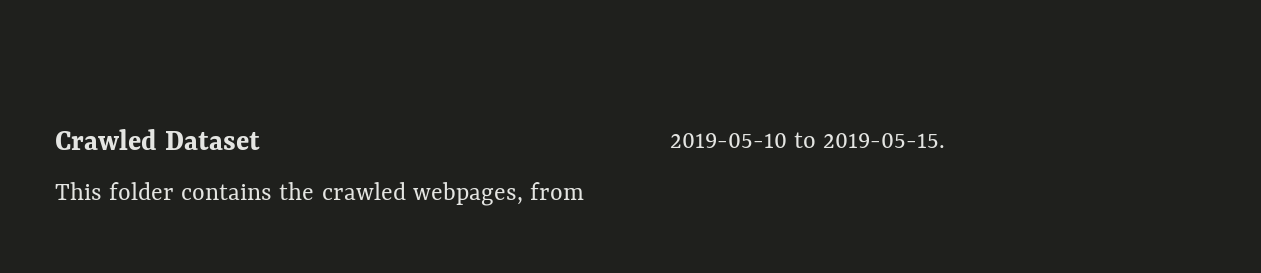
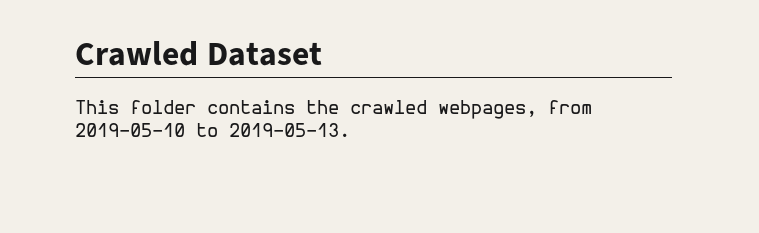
[823,133,946,148] 2019-05-15. -> [229,123,350,137] 2019-05-13.

